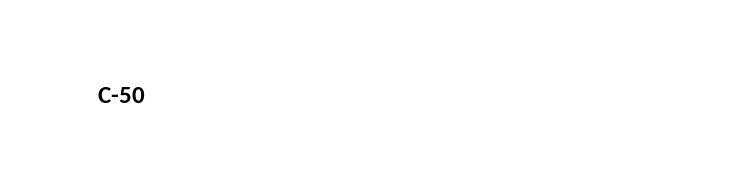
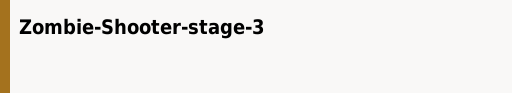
[98,87,145,103] C-50 -> [19,18,265,39] Zombie-Shooter-stage-3

